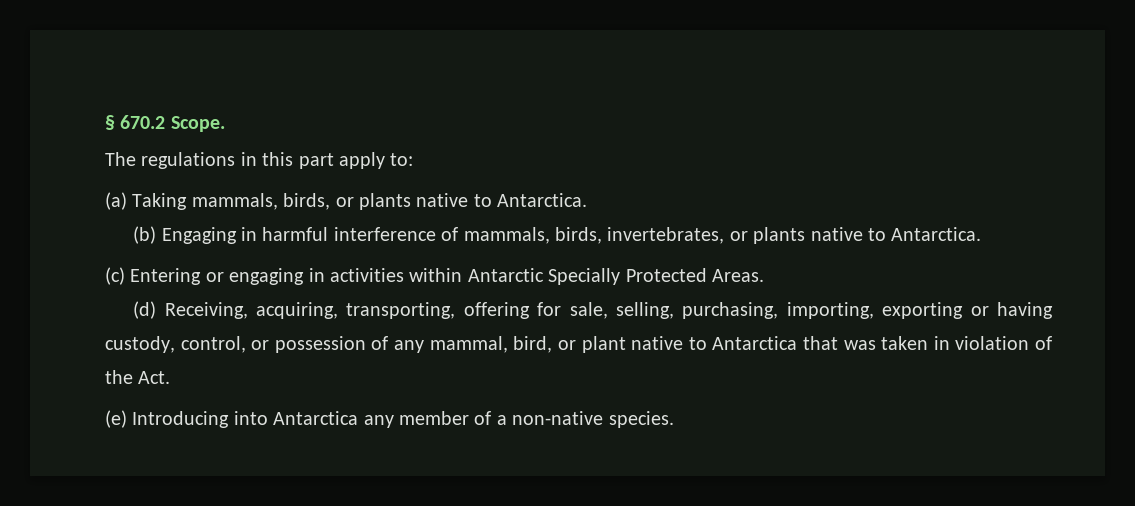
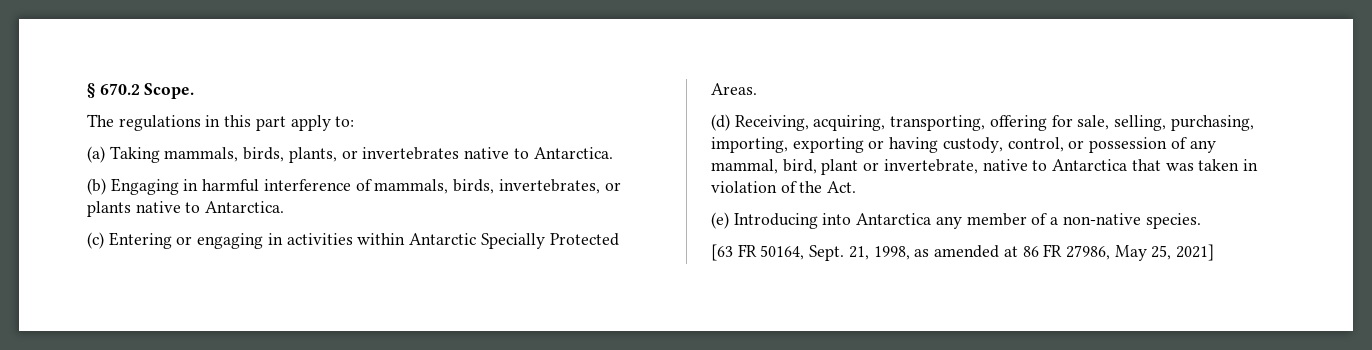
[335,193,411,210] or plants -> [288,147,460,163] plants, or invertebrates
[557,336,626,353] or plant -> [821,159,978,175] plant or invertebrate,
(674, 419) none -> [711,244,1215,261] // [63 FR 50164, Sept. 21, 1998, as amended at 86 FR 27986, May 25, 2021]

